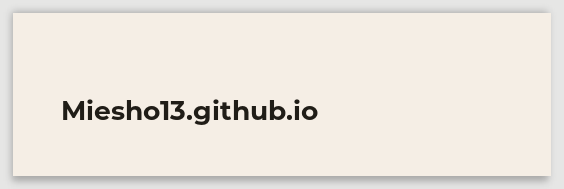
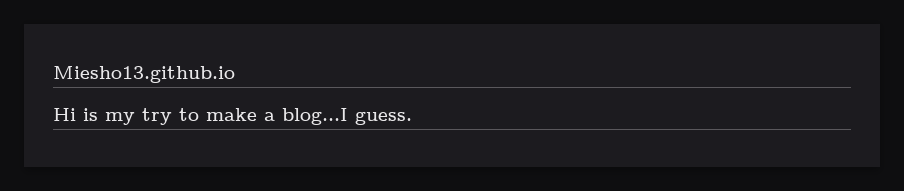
(318, 112) none -> [53,108,412,125] // Hi is my try to make a blog...I guess.

